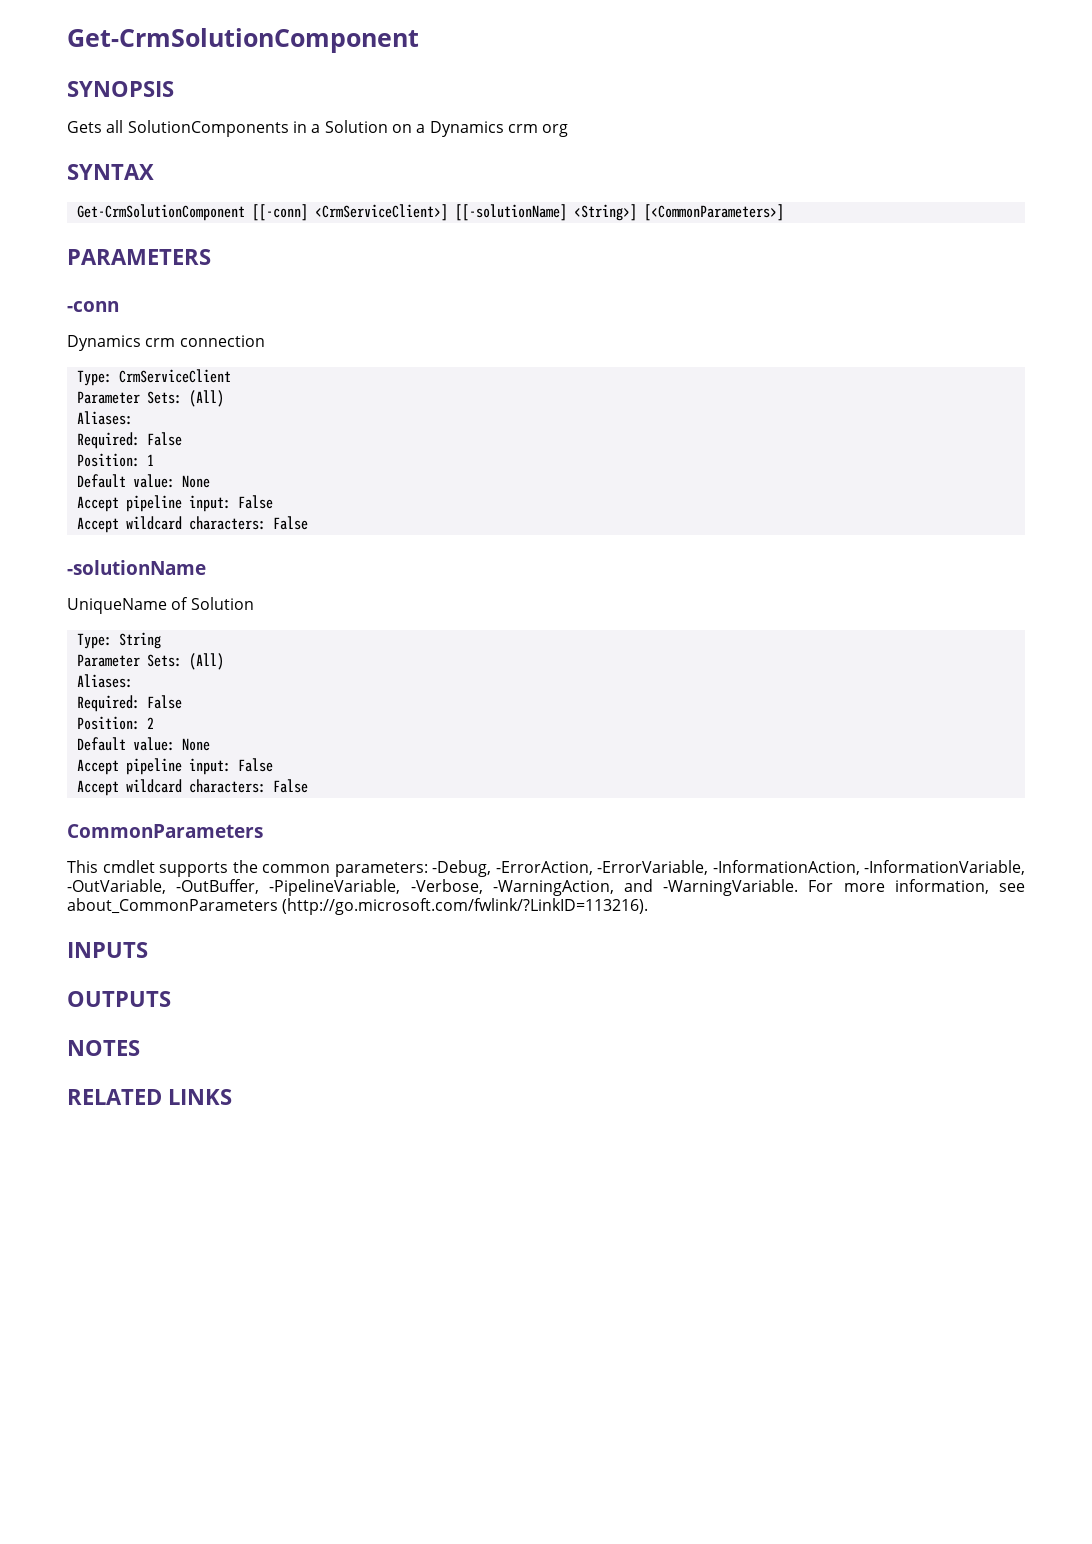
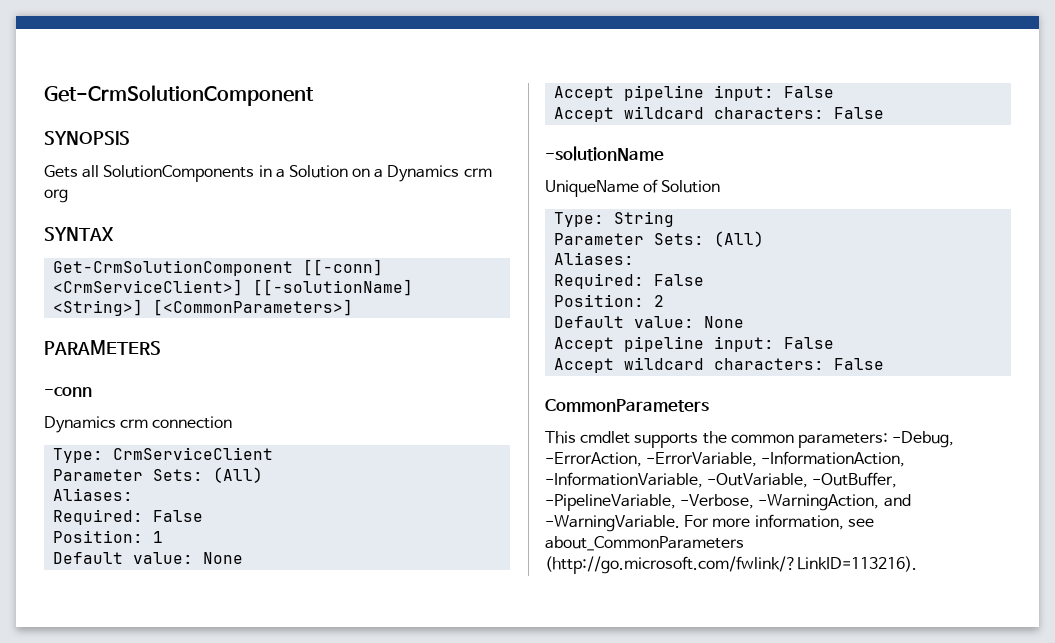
[67,942,148,958] [67,991,171,1007] [67,1040,140,1056] [67,1089,232,1105] // INPUTS // OUTPUTS // NOTES // RELATED LINKS -> (917, 565) none

